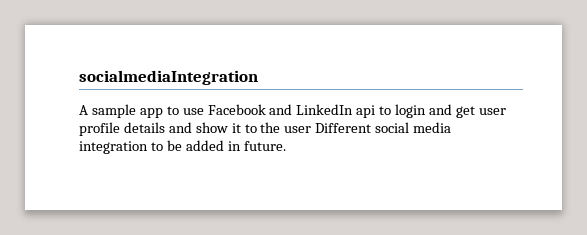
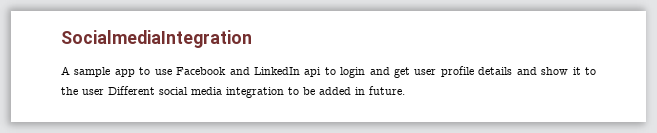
[79,70,258,85] socialmediaIntegration -> [61,30,252,48] SocialmediaIntegration

